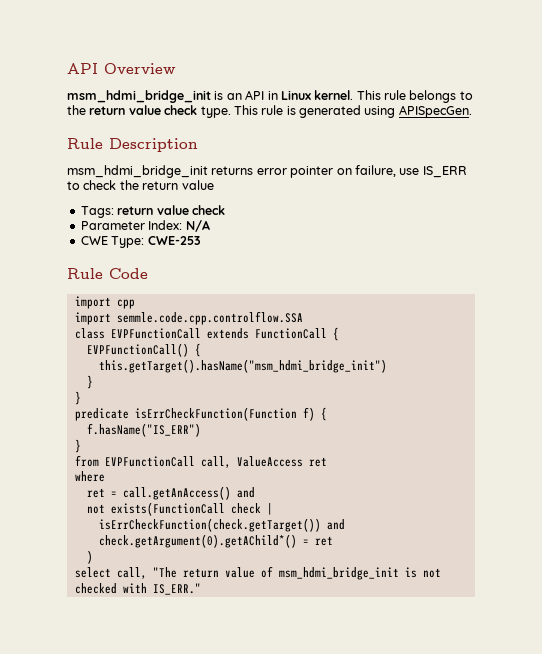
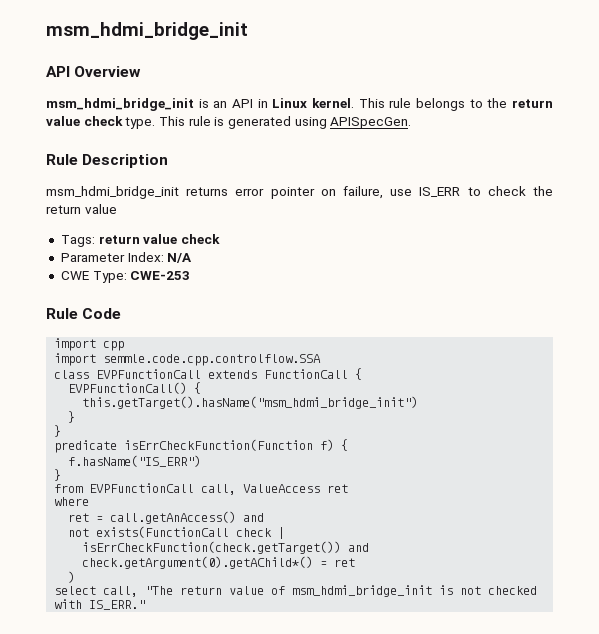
(67, 68) none -> [46,22,248,40] msm_hdmi_bridge_init //

